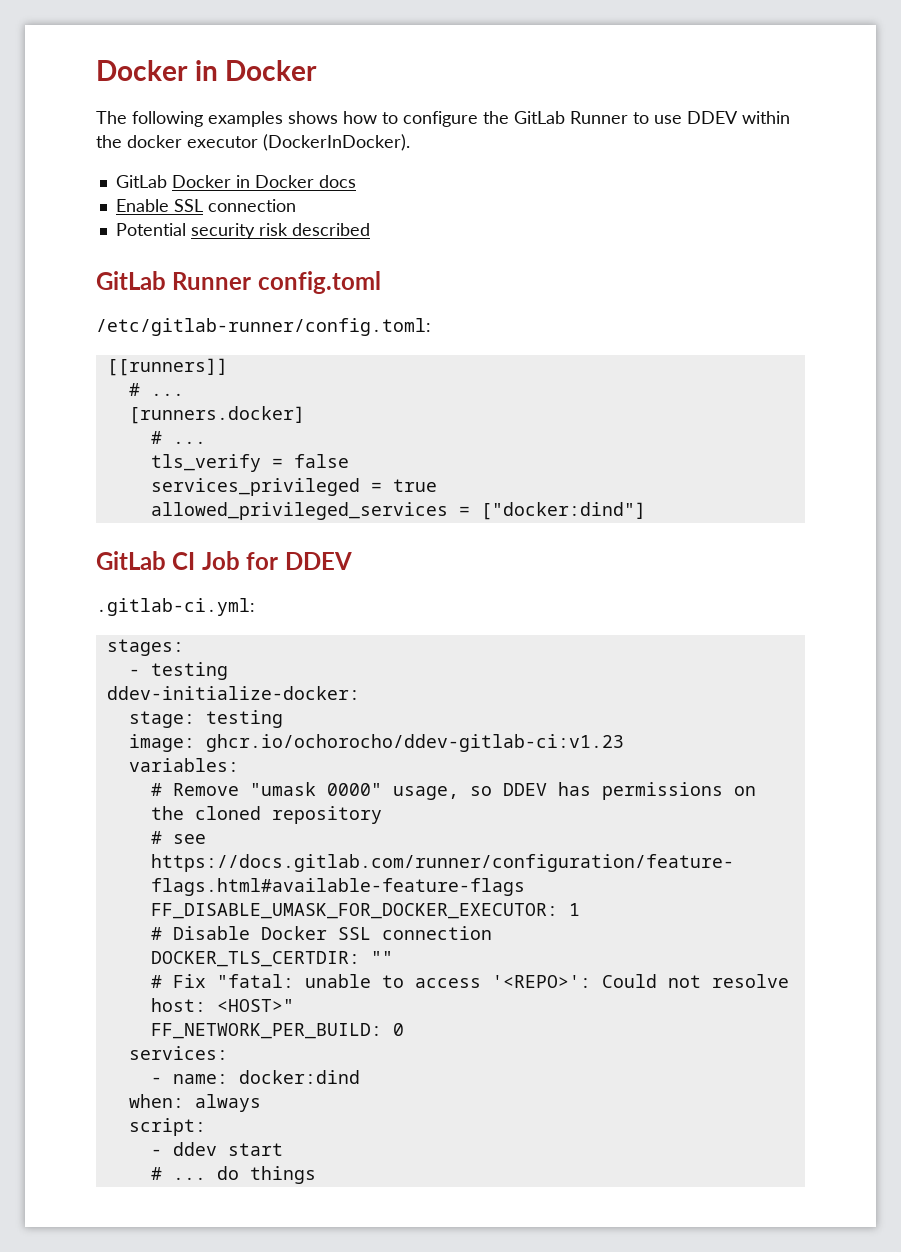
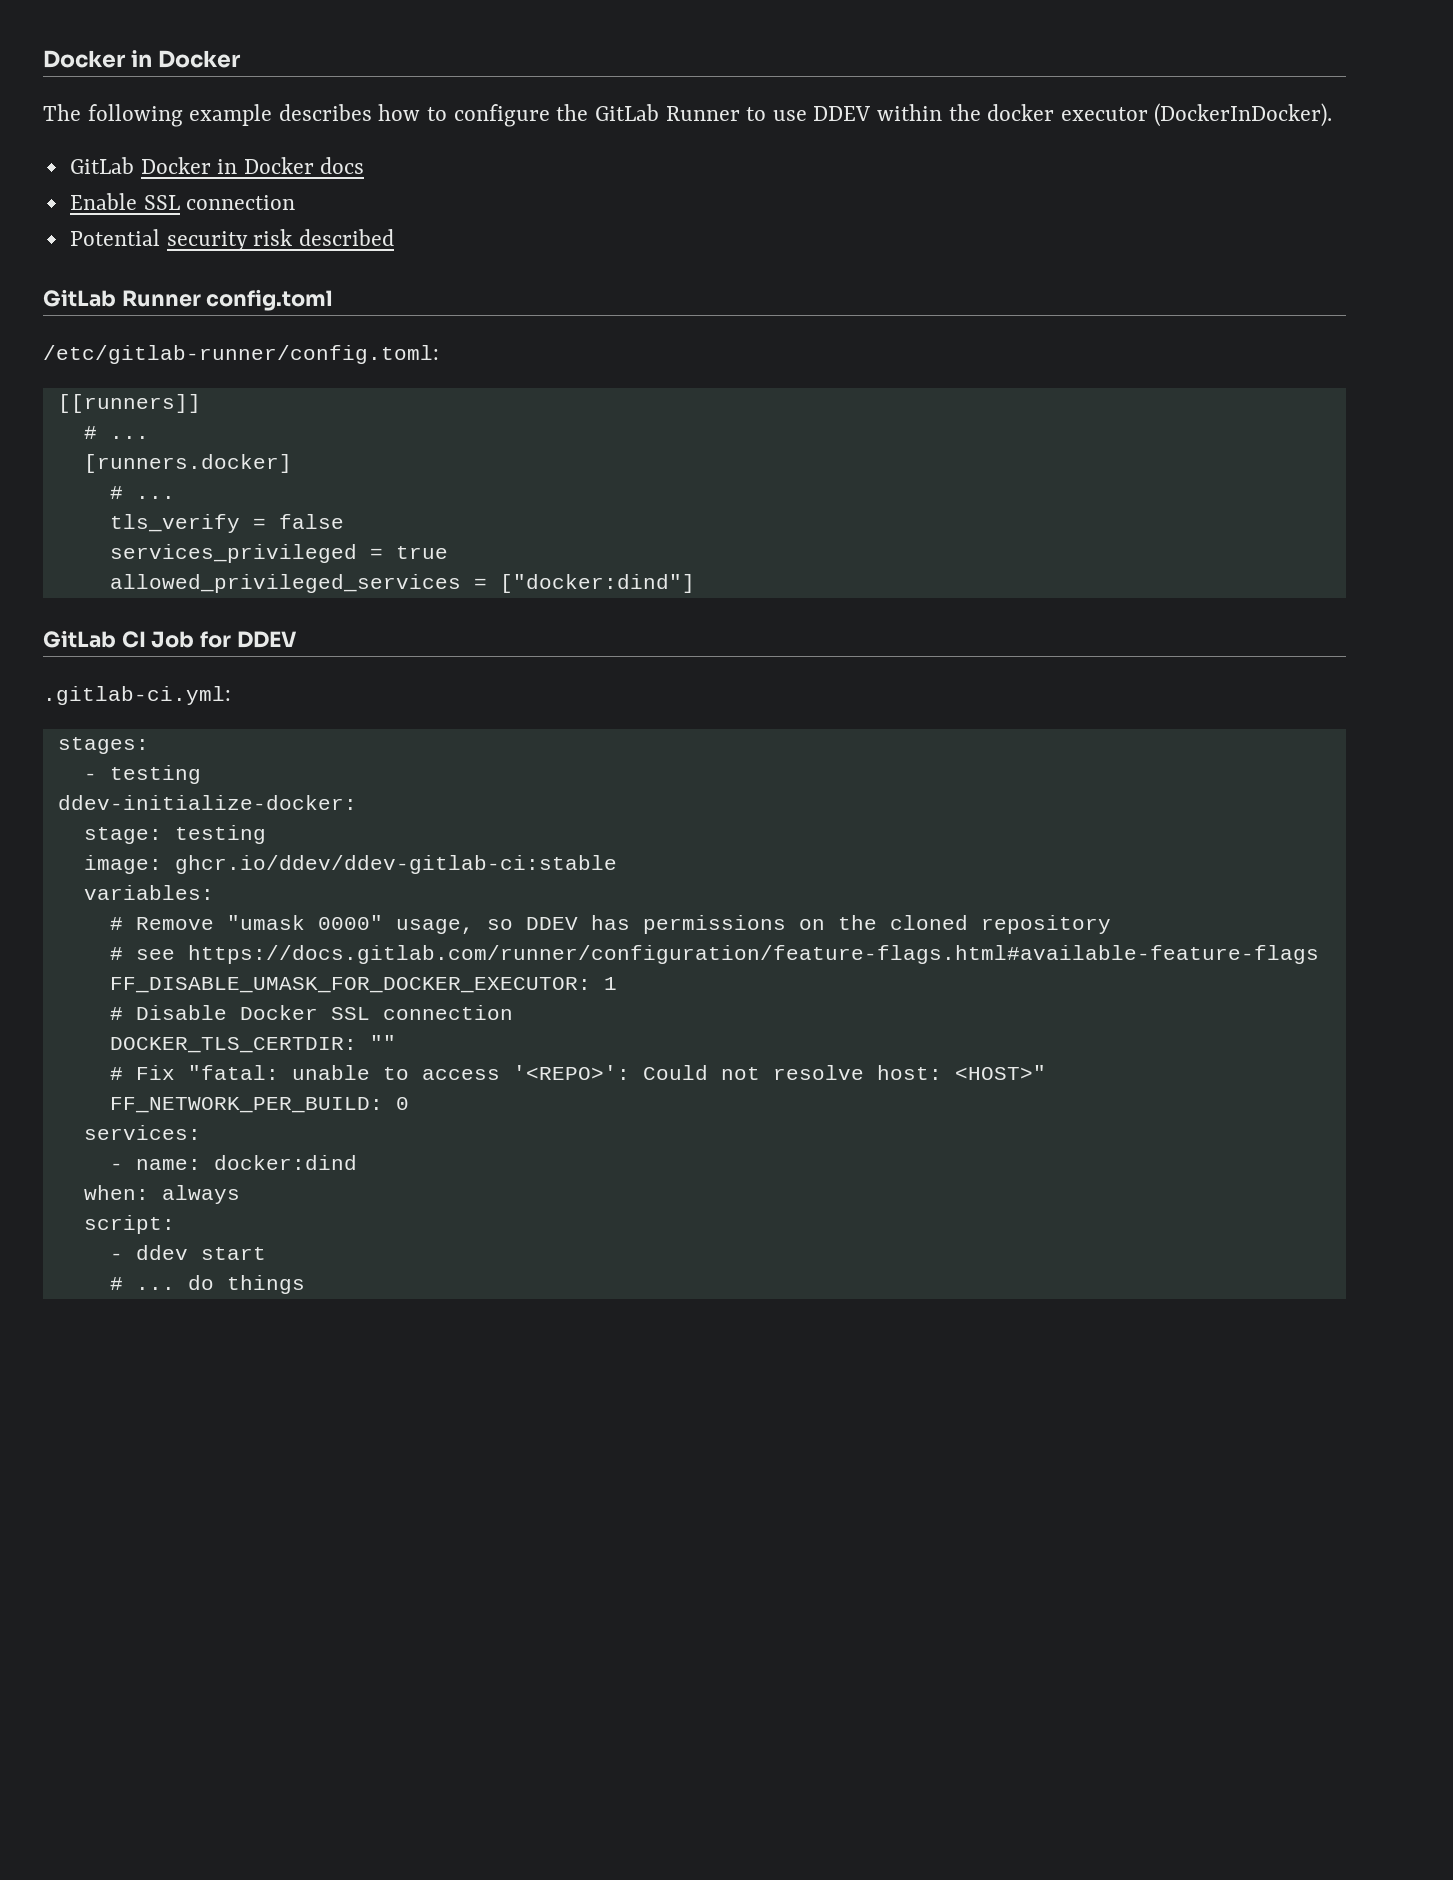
[208,111,338,127] examples shows -> [189,104,372,126] example describes
[205,734,624,752] ghcr.io/ochorocho/ddev-gitlab-ci:v1.23 -> [174,855,617,874] ghcr.io/ddev/ddev-gitlab-ci:stable

